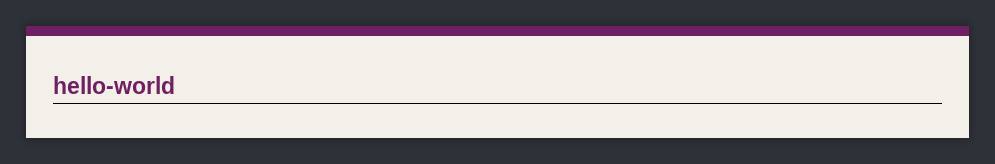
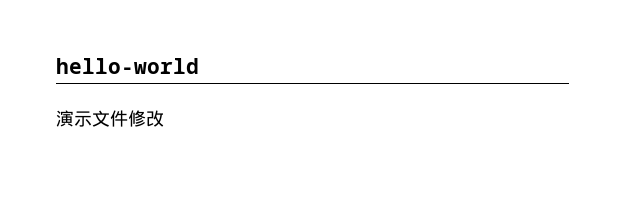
(175, 85) none -> [56,110,164,127] // 演示文件修改

